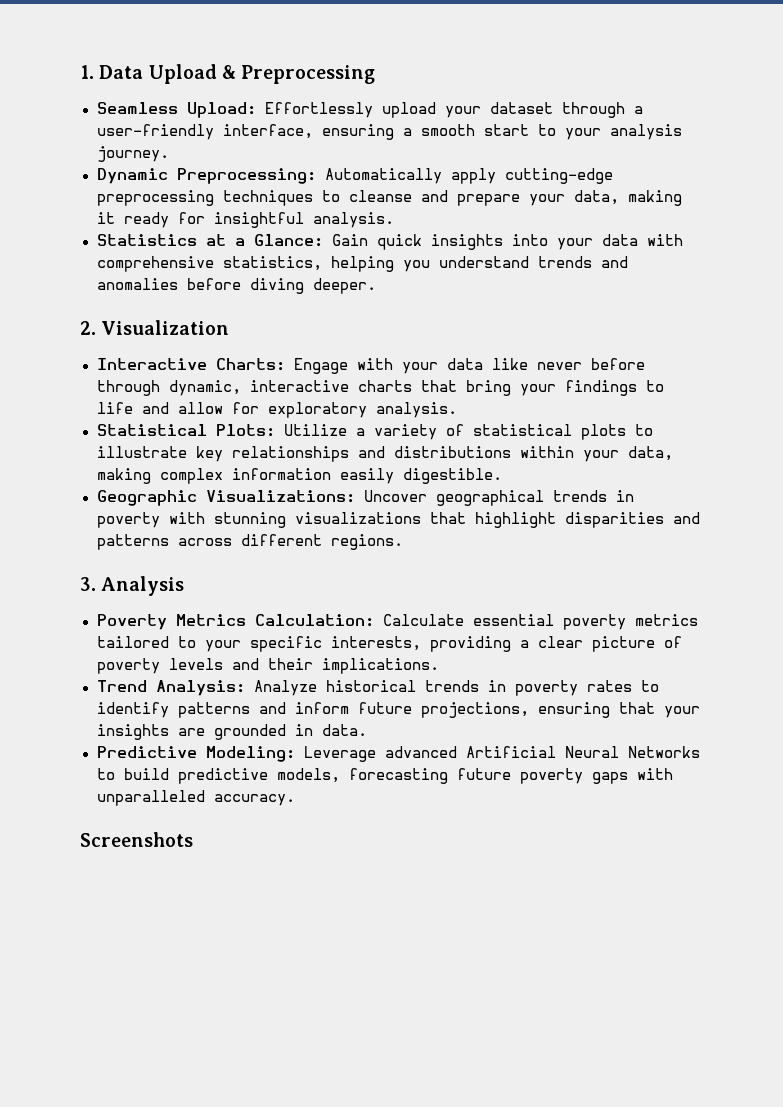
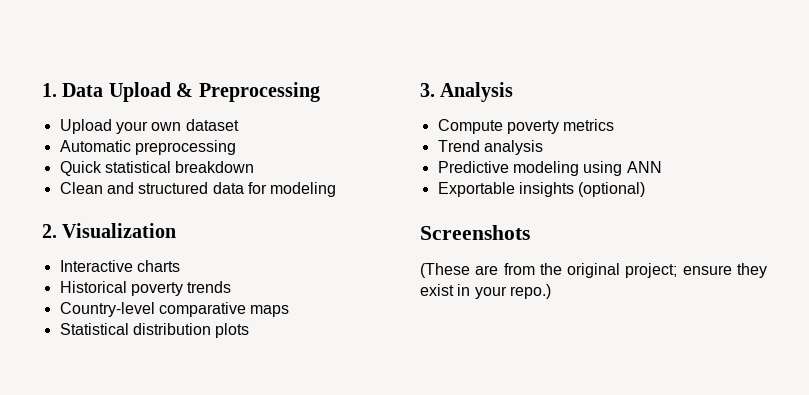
[96,102,643,118] [96,124,682,140] [96,146,169,162] [96,168,613,184] [96,190,682,206] [96,212,394,228] [96,234,683,250] [96,256,628,272] [96,278,376,294] [80,320,230,335] [96,358,645,374] [96,380,664,396] [96,402,457,418] [96,424,653,440] [96,446,673,462] [96,468,502,484] [96,490,634,506] [96,512,700,528] [96,534,403,550] [80,576,185,596] [96,614,698,630] [96,636,682,652] [96,658,439,674] [96,680,659,696] [96,702,700,718] [96,724,367,740] [96,746,700,762] [96,768,673,784] [96,790,295,806] [80,832,193,847] Seamless Upload: Effortlessly upload your dataset through a user-friendly interface, ensuring a smooth start to your analysis journey. // Dynamic Preprocessing: Automatically apply cutting-edge preprocessing techniques to cleanse and prepare your data, making it ready for insightful analysis. // Statistics at a Glance: Gain quick insights into your data with comprehensive statistics, helping you understand trends and anomalies before diving deeper. // 2. Visualization // Interactive Charts: Engage with your data like never before through dynamic, interactive charts that bring your findings to life and allow for exploratory analysis. // Statistical Plots: Utilize a variety of statistical plots to illustrate key relationships and distributions within your data, making complex information easily digestible. // Geographic Visualizations: Uncover geographical trends in poverty with stunning visualizations that highlight disparities and patterns across different regions. // 3. Analysis // Poverty Metrics Calculation: Calculate essential poverty metrics tailored to your specific interests, providing a clear picture of poverty levels and their implications. // Trend Analysis: Analyze historical trends in poverty rates to identify patterns and inform future projections, ensuring that your insights are grounded in data. // Predictive Modeling: Leverage advanced Artificial Neural Networks to build predictive models, forecasting future poverty gaps with unparalleled accuracy. // Screenshots -> [59,119,239,134] [59,140,236,155] [59,161,255,176] [59,182,337,197] [42,223,177,238] [59,260,180,272] [59,281,232,296] [59,302,290,317] [59,323,250,338] [420,82,514,102] [437,119,615,134] [437,140,543,155] [437,161,662,176] [437,182,646,197] [420,225,530,240] [420,263,767,278] [420,284,551,299] Upload your own dataset // Automatic preprocessing // Quick statistical breakdown // Clean and structured data for modeling // 2. Visualization // Interactive charts // Historical poverty trends // Country-level comparative maps // Statistical distribution plots // 3. Analysis // Compute poverty metrics // Trend analysis // Predictive modeling using ANN // Exportable insights (optional) // Screenshots // (These are from the original project; ensure they exist in your repo.)

